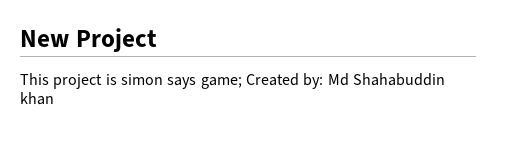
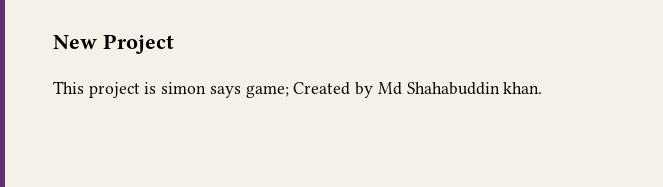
[303,73,324,89] by: -> [355,82,374,98] by
[20,92,54,105] khan -> [503,82,543,94] khan.

